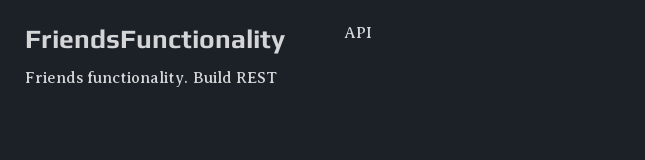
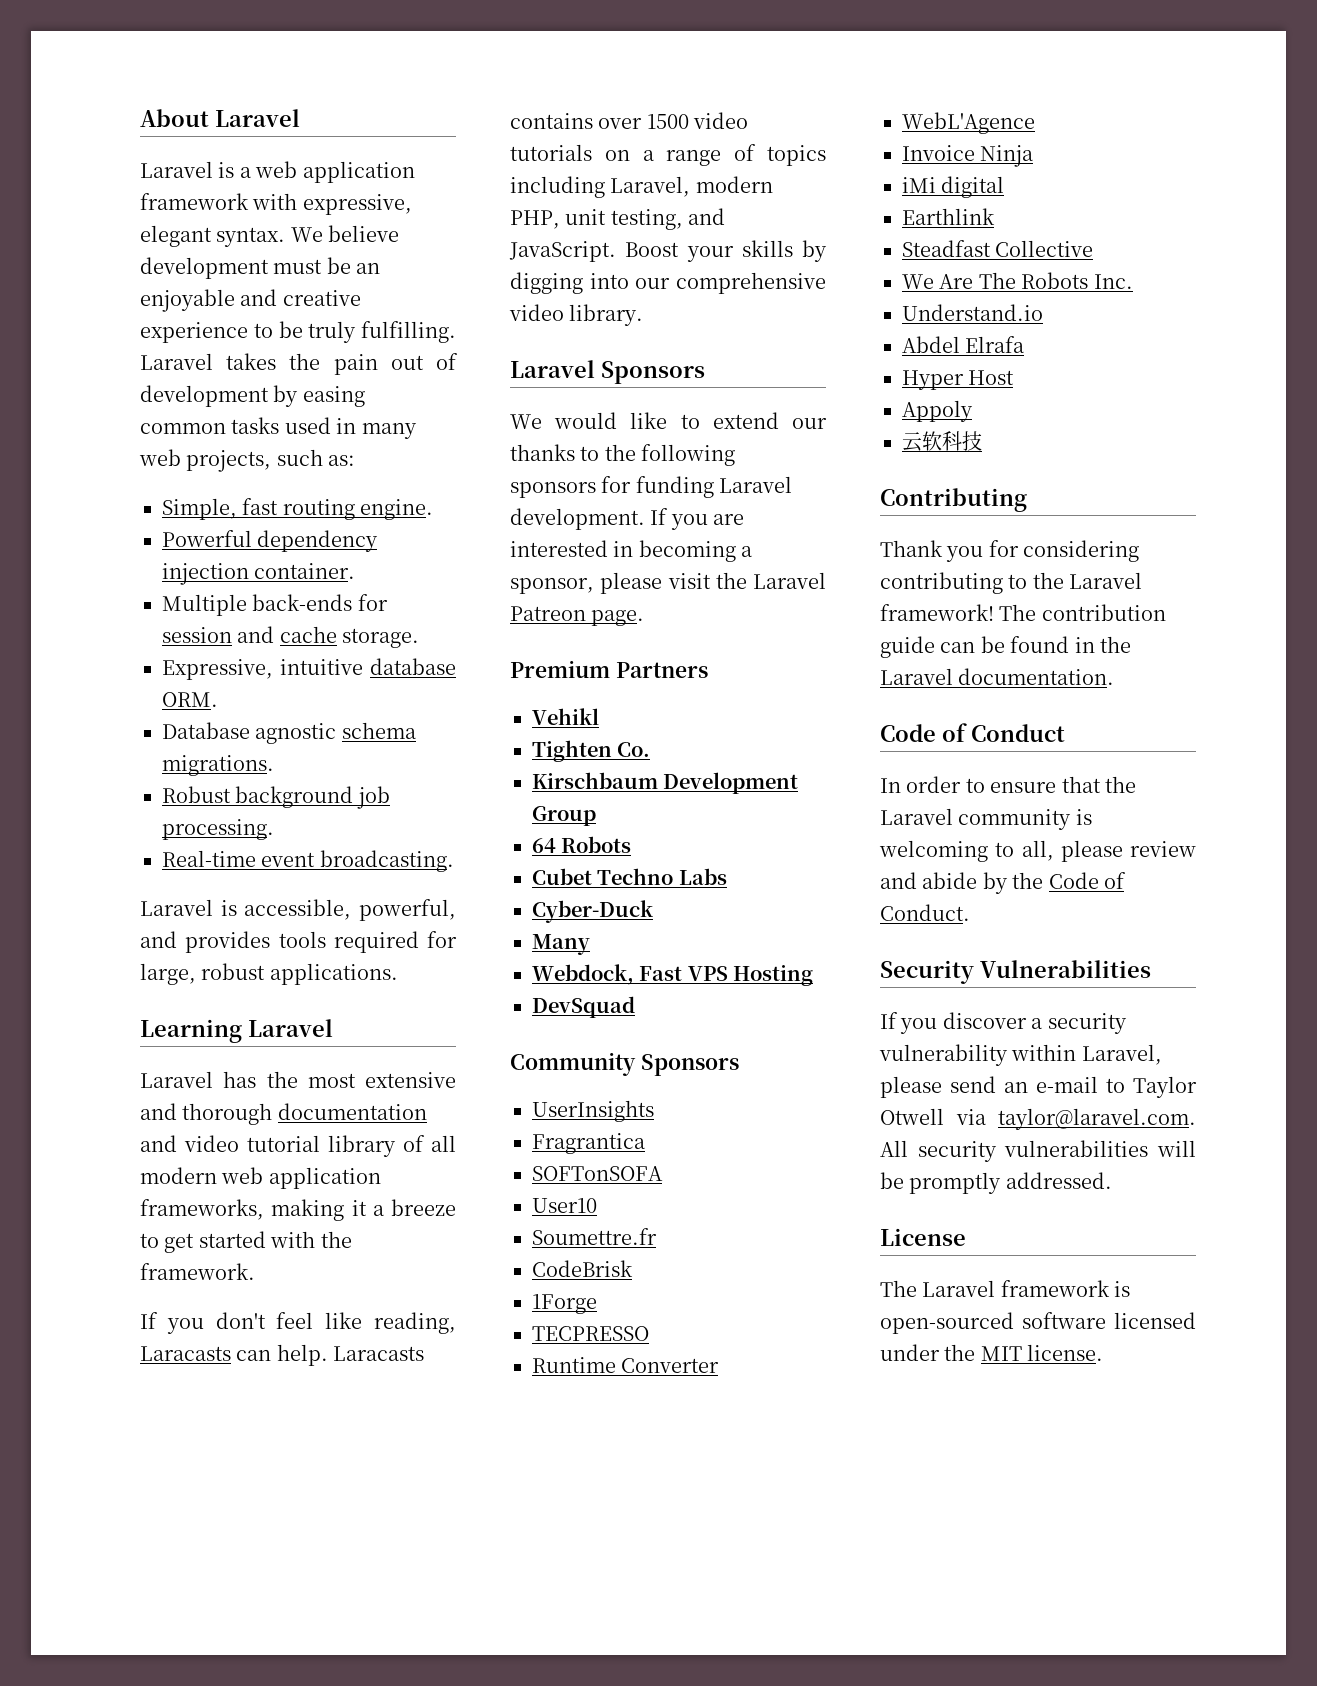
[25,29,285,54] [25,71,277,87] [344,27,372,38] FriendsFunctionality // Friends functionality. Build REST API -> [140,109,300,127] [140,161,415,183] [140,193,412,215] [140,225,400,247] [140,257,381,279] [140,289,361,312] [140,321,456,343] [140,353,458,375] [140,385,365,407] [140,417,417,439] [139,449,356,472] [162,498,434,520] [162,530,379,552] [162,563,356,585] [162,594,388,616] [162,626,420,648] [162,658,456,680] [162,692,218,707] [162,722,416,744] [162,755,274,776] [162,786,390,809] [162,819,274,840] [162,850,454,872] [140,899,456,921] [140,931,457,953] [140,963,398,985] [140,1019,333,1043] [140,1071,456,1088] [140,1103,427,1125] [140,1135,456,1157] [140,1167,381,1189] [140,1199,456,1221] [140,1231,352,1253] [140,1263,255,1280] [140,1312,456,1334] [140,1344,425,1366] [510,112,749,129] [510,144,826,166] [510,176,773,198] [510,208,726,230] [509,240,827,262] [510,272,826,294] [509,304,644,326] [510,360,705,384] [510,412,827,429] [510,444,736,466] [510,476,793,498] [510,508,745,530] [510,540,753,562] [510,572,826,594] [510,606,645,626] [510,660,708,678] [532,708,599,725] [532,740,651,762] [532,772,799,794] [532,806,596,826] [532,836,632,853] [532,868,727,885] [532,900,653,923] [532,934,590,955] [532,964,814,986] [532,996,635,1018] [510,1052,739,1076] [532,1100,654,1122] [532,1133,645,1154] [532,1166,663,1181] [532,1198,597,1213] [532,1228,657,1245] [532,1260,633,1277] [532,1294,597,1314] [532,1326,649,1341] [532,1357,720,1373] [902,112,1035,134] [902,145,1034,167] [902,176,1005,198] [902,208,995,225] [902,240,1094,257] [902,272,1133,289] [902,304,1043,321] [902,336,1025,353] [902,370,1015,390] [902,400,973,422] [902,431,982,452] [880,488,1027,512] [880,540,1140,562] [880,572,1143,594] [880,604,1166,621] [880,636,1131,658] [880,668,1115,685] [880,723,1065,742] [880,776,1136,793] [880,808,1092,830] [879,840,1196,862] [880,872,1126,894] [880,904,970,921] [880,960,1151,984] [880,1012,1127,1034] [879,1044,1162,1066] [880,1076,1197,1098] [880,1108,1196,1130] [880,1140,1196,1162] [880,1172,1112,1194] [880,1228,966,1246] [880,1280,1131,1297] [880,1312,1196,1334] [880,1344,1104,1361] About Laravel // Laravel is a web application framework with expressive, elegant syntax. We believe development must be an enjoyable and creative experience to be truly fulfilling. Laravel takes the pain out of development by easing common tasks used in many web projects, such as: // Simple, fast routing engine. // Powerful dependency injection container. // Multiple back-ends for session and cache storage. // Expressive, intuitive database ORM. // Database agnostic schema migrations. // Robust background job processing. // Real-time event broadcasting. // Laravel is accessible, powerful, and provides tools required for large, robust applications. // Learning Laravel // Laravel has the most extensive and thorough documentation and video tutorial library of all modern web application frameworks, making it a breeze to get started with the framework. // If you don't feel like reading, Laracasts can help. Laracasts contains over 1500 video tutorials on a range of topics including Laravel, modern PHP, unit testing, and JavaScript. Boost your skills by digging into our comprehensive video library. // Laravel Sponsors // We would like to extend our thanks to the following sponsors for funding Laravel development. If you are interested in becoming a sponsor, please visit the Laravel Patreon page. // Premium Partners // Vehikl // Tighten Co. // Kirschbaum Development Group // 64 Robots // Cubet Techno Labs // Cyber-Duck // Many // Webdock, Fast VPS Hosting // DevSquad // Community Sponsors // UserInsights // Fragrantica // SOFTonSOFA // User10 // Soumettre.fr // CodeBrisk // 1Forge // TECPRESSO // Runtime Converter // WebL'Agence // Invoice Ninja // iMi digital // Earthlink // Steadfast Collective // We Are The Robots Inc. // Understand.io // Abdel Elrafa // Hyper Host // Appoly // 云软科技 // Contributing // Thank you for considering contributing to the Laravel framework! The contribution guide can be found in the Laravel documentation. // Code of Conduct // In order to ensure that the Laravel community is welcoming to all, please review and abide by the Code of Conduct. // Security Vulnerabilities // If you discover a security vulnerability within Laravel, please send an e-mail to Taylor Otwell via taylor@laravel.com. All security vulnerabilities will be promptly addressed. // License // The Laravel framework is open-sourced software licensed under the MIT license.

